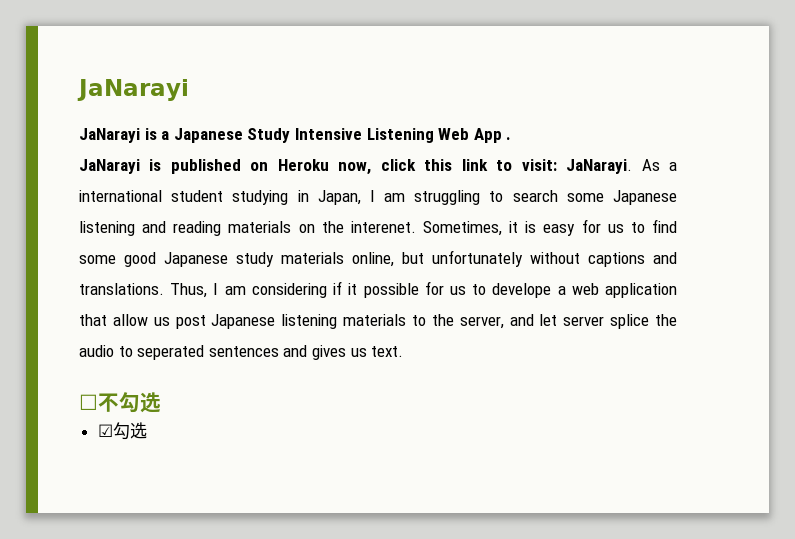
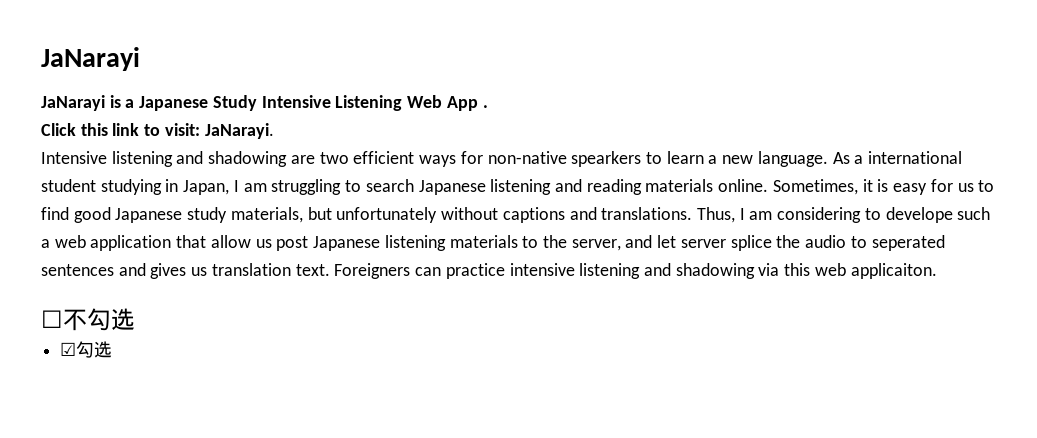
[79,159,416,175] JaNarayi is published on Heroku now, click -> [41,123,76,136] Click
(633, 166) none -> [41,151,828,167] // Intensive listening and shadowing are two efficient ways for non-native spearkers to learn a new language.
[566,193,604,202] some -> (414, 185) none
[298,221,416,233] on the interenet. -> [718,179,769,192] online.
[79,255,116,264] some -> (69, 213) none
[281,252,394,267] materials online, -> [230,207,303,223] materials,
[333,281,466,298] if it possible for us -> (862, 215) none
(552, 290) none -> [957,207,991,220] such
(367, 352) none -> [211,263,291,276] translation
(404, 351) none -> [334,263,937,279] Foreigners can practice intensive listening and shadowing via this web applicaiton.

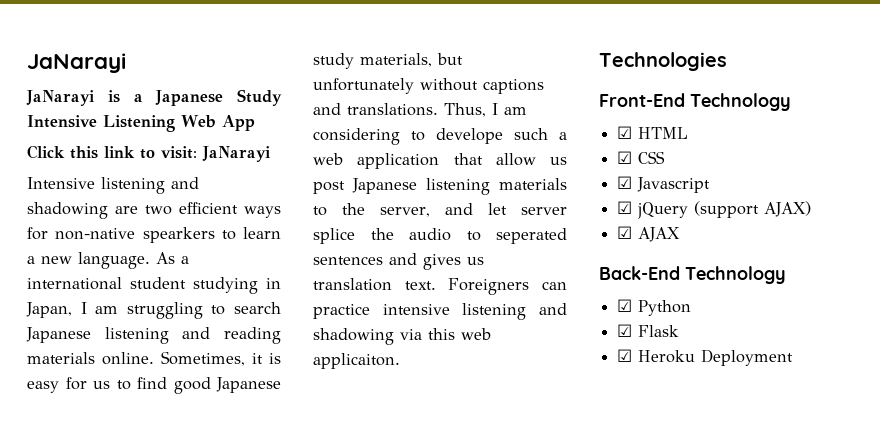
[482,105,488,108] . -> (255, 123) none
[204,123,274,139] JaNarayi. -> [202,146,271,162] JaNarayi
[41,308,135,331] [60,341,113,358] ☐不勾选 // ☑勾选 -> [599,52,727,71] [599,93,791,111] [617,126,689,139] [617,151,666,164] [617,176,711,193] [617,201,812,219] [617,226,681,242] [599,266,786,284] [617,299,692,316] [617,324,680,337] [617,349,794,366] Technologies // Front-End Technology // ☑ HTML // ☑ CSS // ☑ Javascript // ☑ jQuery (support AJAX) // ☑ AJAX // Back-End Technology // ☑ Python // ☑ Flask // ☑ Heroku Deployment

